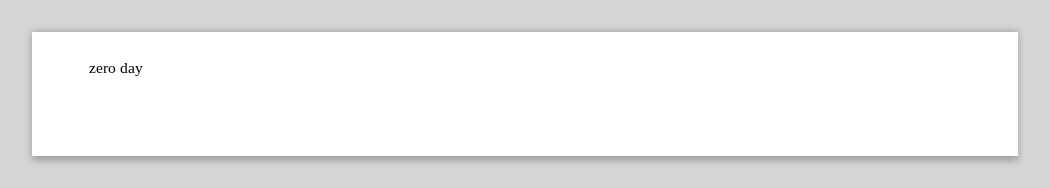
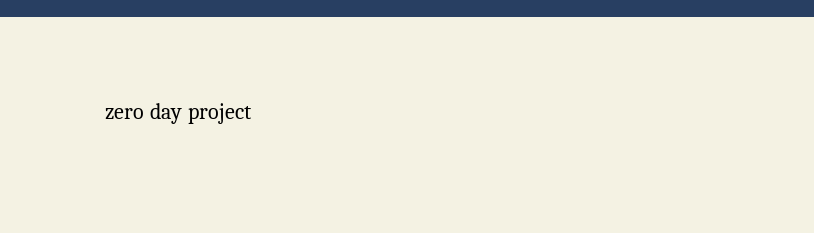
(144, 69) none -> [187,103,252,124] project

